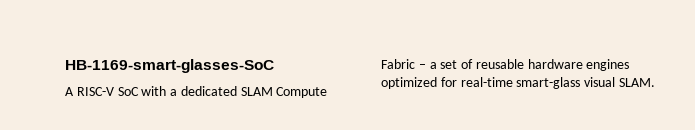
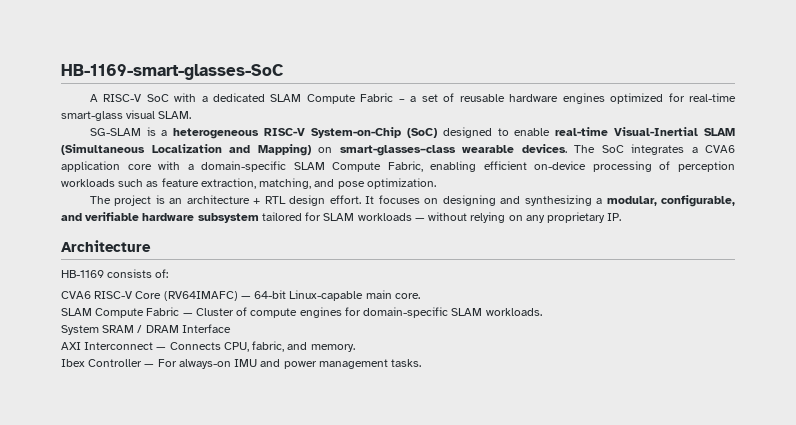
(655, 82) none -> [89,127,735,139] [61,144,735,156] [61,161,736,172] [61,178,436,189] [89,195,736,207] [61,212,622,223] [61,240,151,252] [61,269,169,278] [61,290,420,301] [61,307,542,318] [61,324,231,335] [61,341,355,352] [61,359,422,369] // SG-SLAM is a heterogeneous RISC-V System-on-Chip (SoC) designed to enable real-time Visual-Inertial SLAM (Simultaneous Localization and Mapping) on smart-glasses–class wearable devices. The SoC integrates a CVA6 application core with a domain-specific SLAM Compute Fabric, enabling efficient on-device processing of perception workloads such as feature extraction, matching, and pose optimization. // The project is an architecture + RTL design effort. It focuses on designing and synthesizing a modular, configurable, and verifiable hardware subsystem tailored for SLAM workloads — without relying on any proprietary IP. // Architecture // HB-1169 consists of: // CVA6 RISC-V Core (RV64IMAFC) — 64-bit Linux-capable main core. // SLAM Compute Fabric — Cluster of compute engines for domain-specific SLAM workloads. // System SRAM / DRAM Interface // AXI Interconnect — Connects CPU, fabric, and memory. // Ibex Controller — For always-on IMU and power management tasks.

